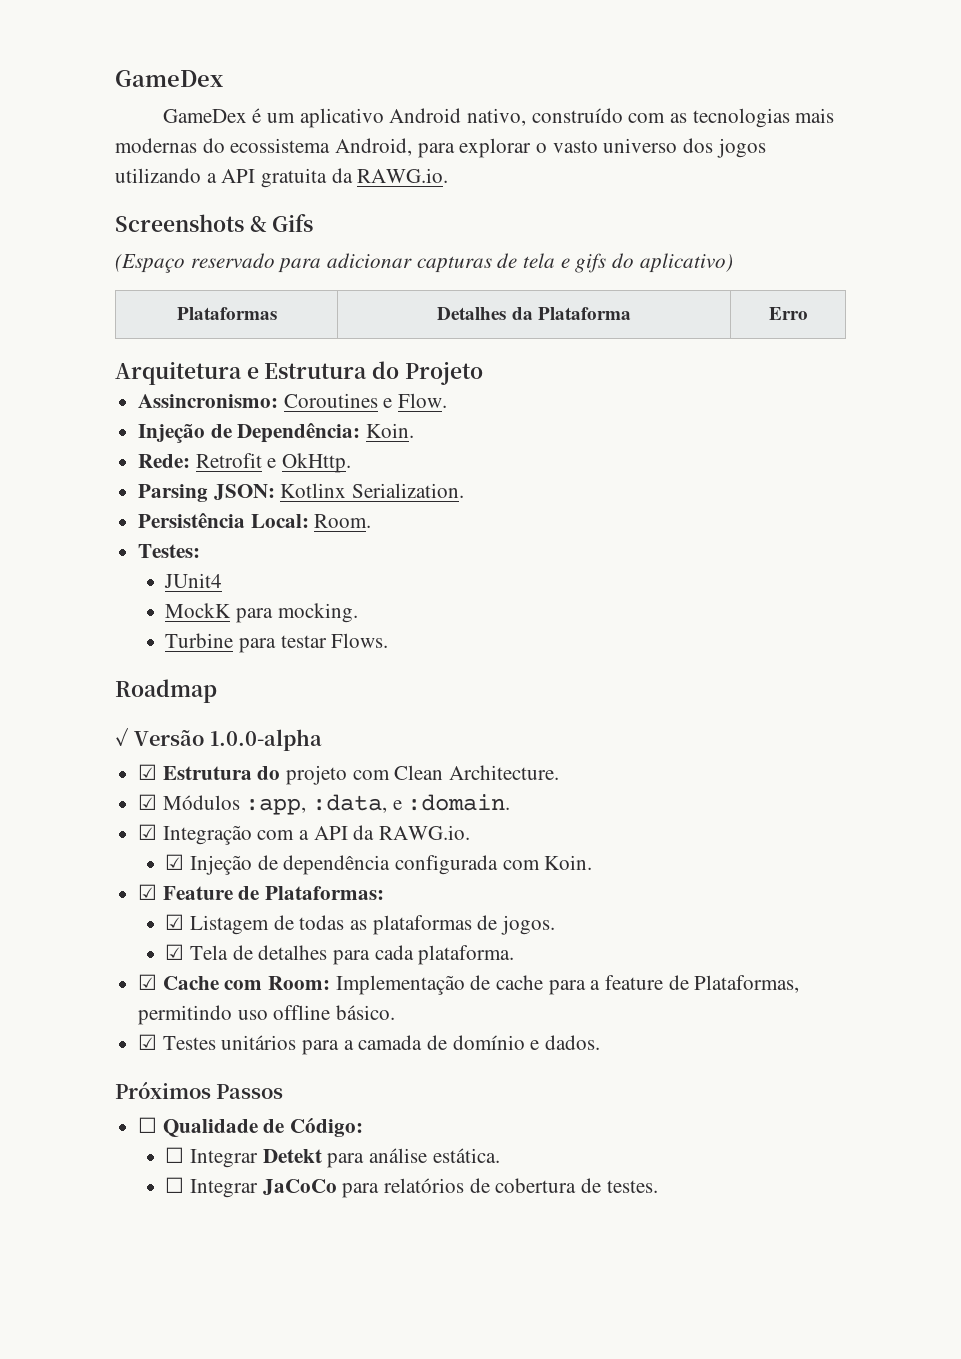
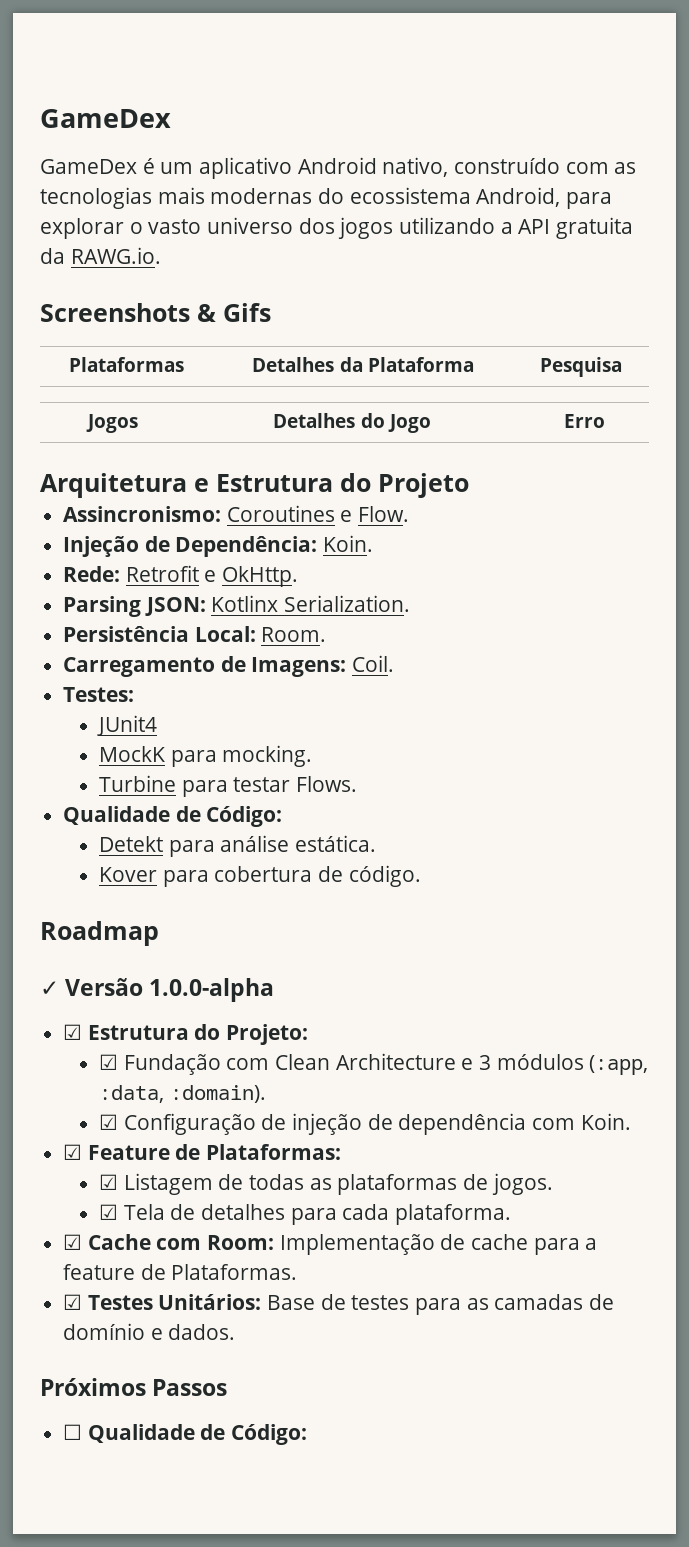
[115,253,733,273] // (Espaço reservado para adicionar capturas de tela e gifs do aplicativo) -> (271, 312) none
(631, 313) none -> [540,357,622,377] [85,414,138,433] [273,413,431,433] | Pesquisa // Jogos | Detalhes do Jogo
(372, 521) none -> [63,655,395,677] // Carregamento de Imagens: Coil.
(389, 640) none -> [63,806,283,827] [98,835,376,857] [98,865,421,887] // Qualidade de Código: // Detekt para análise estática. // Kover para cobertura de código.
[286,765,560,785] [138,794,511,815] [138,824,471,845] [165,854,253,875] projeto com Clean Architecture. // ☑ Módulos :app, :data, e :domain. // ☑ Integração com a API da RAWG.io. // ☑ Injeção -> [226,1024,309,1045] [98,1053,649,1075] [98,1085,266,1103] [98,1113,362,1135] Projeto: // ☑ Fundação com Clean Architecture e 3 módulos (:app, :data, :domain). // ☑ Configuração de injeção
[395,855,499,875] configurada -> (527, 1124) none
[694,975,800,993] [138,1005,396,1025] [138,1034,423,1055] Plataformas, permitindo uso offline básico. // ☑ Testes unitários para a camada -> [171,1264,298,1280] [63,1294,584,1315] Plataformas. // ☑ Testes Unitários: Base de testes para as camadas
[165,1147,500,1168] [165,1177,658,1198] // ☐ Integrar Detekt para análise estática. // ☐ Integrar JaCoCo para relatórios de cobertura de testes. -> (308, 1434) none

